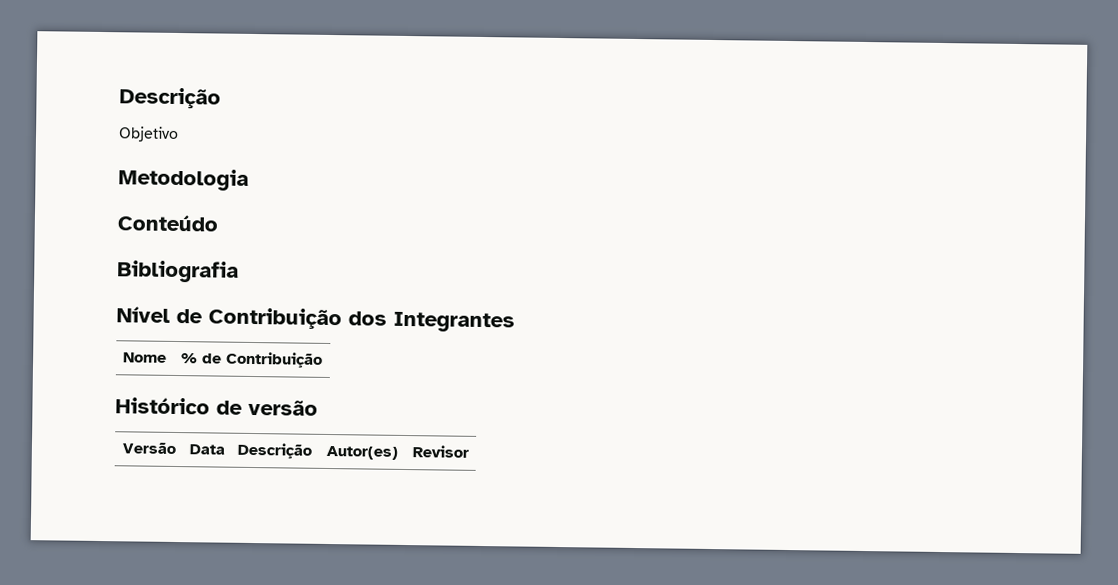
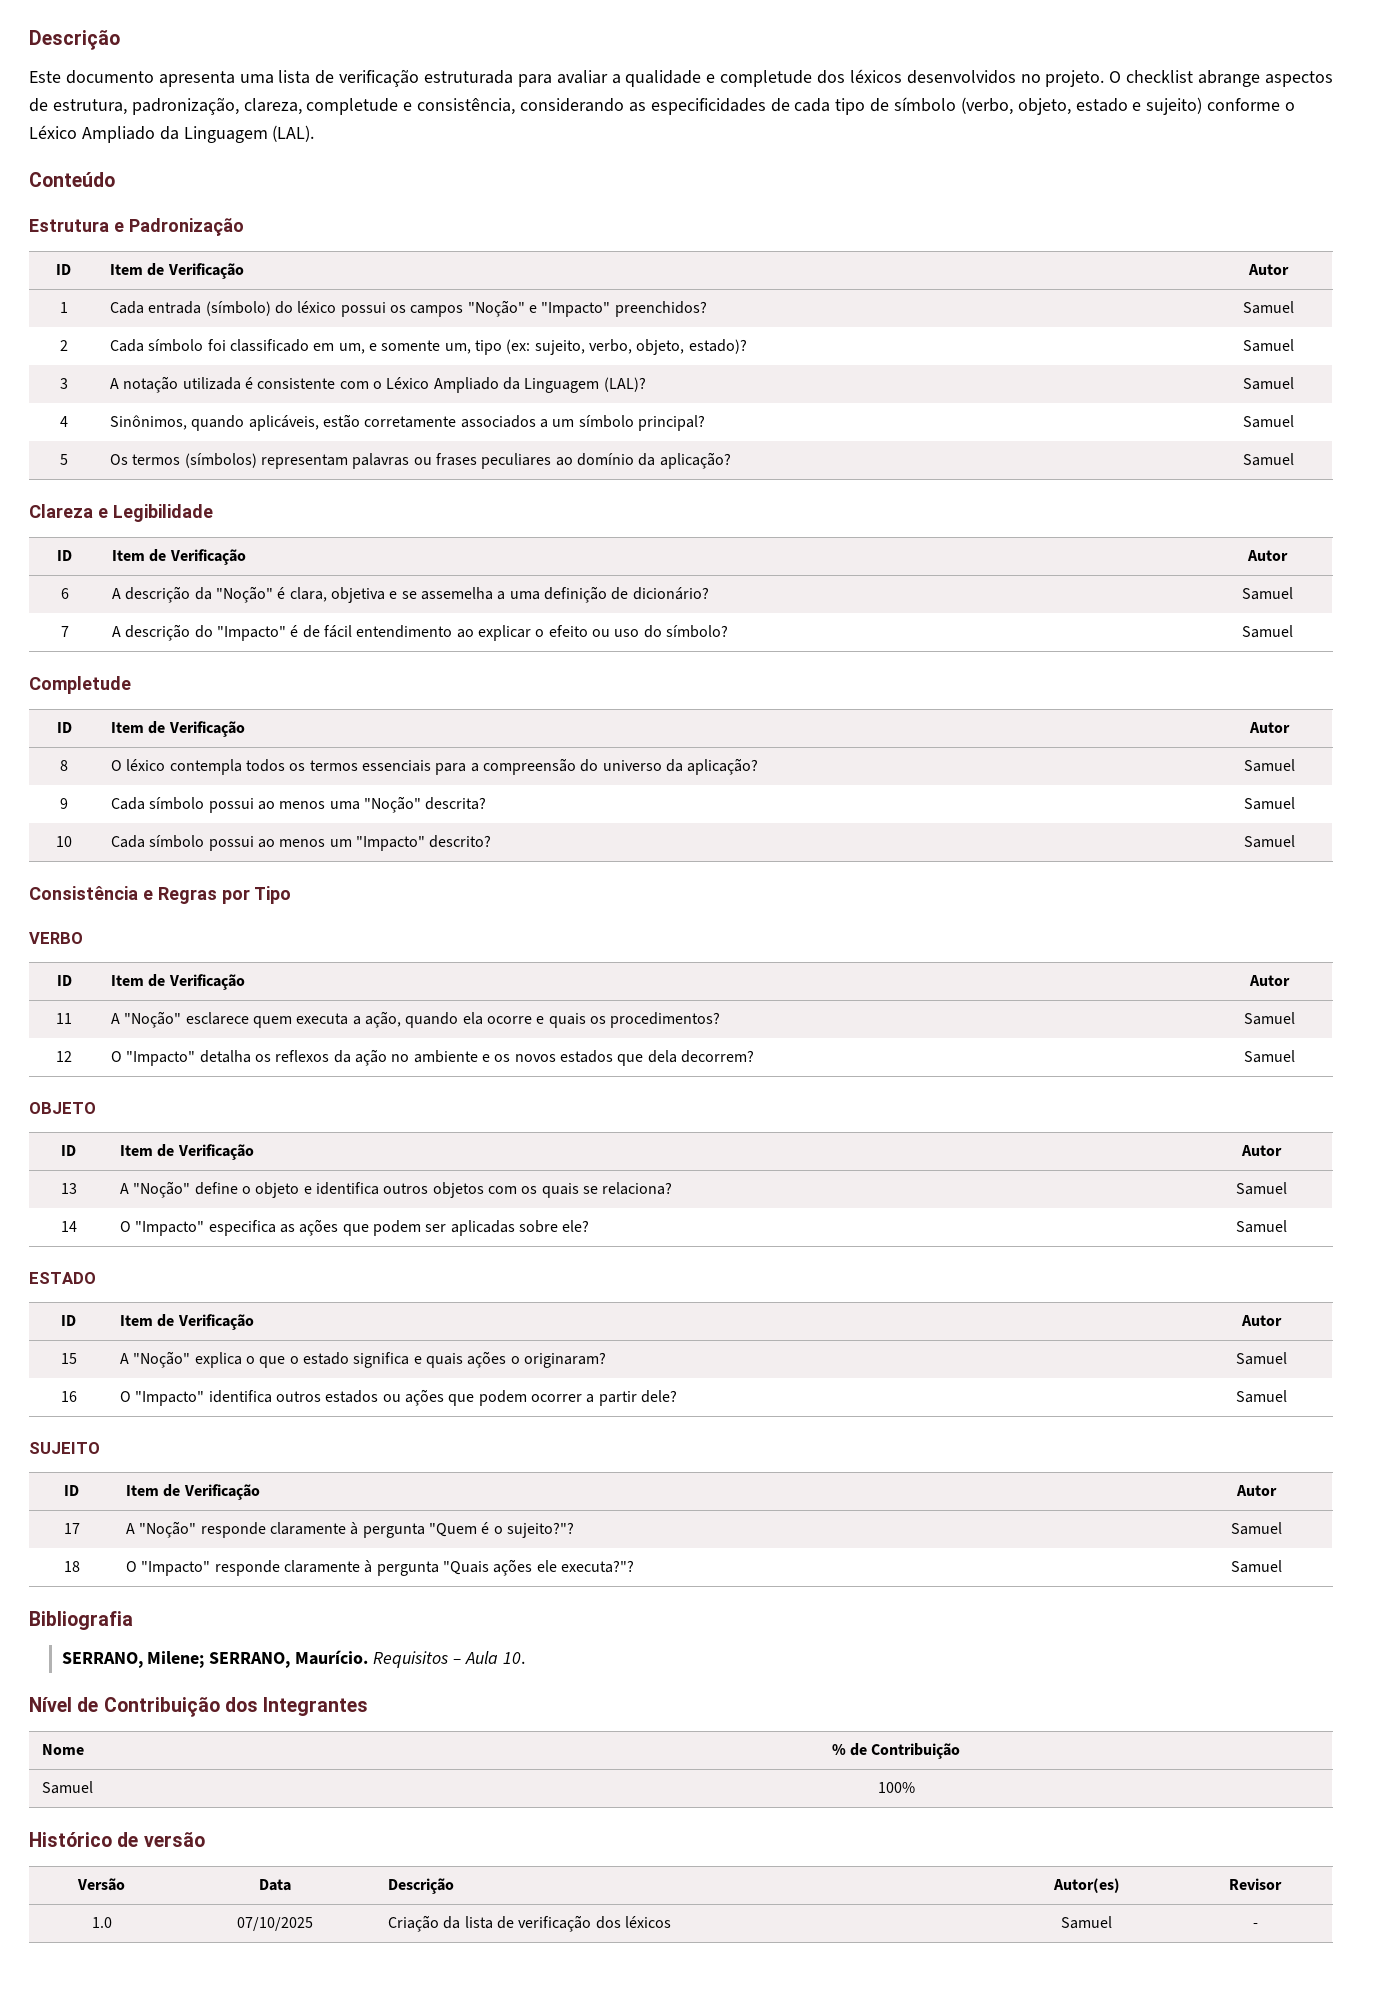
[118,126,179,142] [118,168,249,191] [117,214,218,232] [117,260,239,283] Objetivo // Metodologia // Conteúdo // Bibliografia -> [29,69,1333,87] [29,97,1296,115] [29,125,315,143] [29,172,115,187] [29,218,244,236] [56,264,71,275] [110,263,244,279] [1248,264,1289,275] [59,302,68,313] [110,300,707,317] [1243,301,1294,314] [59,340,68,351] [110,339,747,355] [1243,339,1294,352] [59,378,68,389] [110,376,646,393] [1243,377,1294,390] [59,416,68,427] [110,414,705,431] [1243,415,1294,428] [59,454,68,465] [110,452,731,469] [1243,453,1294,466] [29,504,213,522] [57,550,72,561] [112,549,246,565] [1246,550,1288,561] [60,588,69,599] [112,586,709,603] [1241,587,1293,600] [60,626,69,637] [112,624,728,641] [1241,625,1293,638] [29,676,131,694] [56,722,72,733] [111,721,245,737] [1249,722,1290,733] [60,760,68,771] [111,758,759,775] [1244,759,1295,772] [60,798,68,809] [111,796,487,813] [1244,797,1295,810] [56,836,72,847] [111,835,492,851] [1244,835,1295,848] [29,886,292,904] [29,932,83,944] [56,975,72,986] [111,974,245,990] [1249,975,1290,986] [56,1013,72,1024] [111,1011,721,1028] [1244,1012,1295,1025] [56,1051,72,1062] [111,1049,754,1066] [1244,1050,1295,1063] [29,1102,96,1114] [61,1145,76,1156] [120,1144,254,1160] [1240,1145,1282,1156] [60,1183,77,1194] [120,1181,673,1198] [1235,1182,1287,1195] [60,1221,77,1232] [120,1219,590,1236] [1235,1220,1287,1233] [29,1272,96,1284] [61,1315,76,1326] [120,1314,254,1330] [1241,1315,1282,1326] [60,1353,77,1364] [120,1351,606,1368] [1236,1352,1287,1365] [60,1391,77,1402] [120,1389,677,1406] [1236,1390,1287,1403] [29,1442,100,1454] [64,1485,79,1496] [126,1484,260,1500] [1235,1485,1277,1496] [63,1523,80,1534] [126,1521,574,1538] [1230,1522,1282,1535] [63,1561,80,1572] [126,1559,634,1576] [1230,1560,1282,1573] [29,1611,133,1630] [61,1650,525,1668] Este documento apresenta uma lista de verificação estruturada para avaliar a qualidade e completude dos léxicos desenvolvidos no projeto. O checklist abrange aspectos de estrutura, padronização, clareza, completude e consistência, considerando as especificidades de cada tipo de símbolo (verbo, objeto, estado e sujeito) conforme o Léxico Ampliado da Linguagem (LAL). // Conteúdo // Estrutura e Padronização // ID | Item de Verificação | Autor // 1 | Cada entrada (símbolo) do léxico possui os campos "Noção" e "Impacto" preenchidos? | Samuel // 2 | Cada símbolo foi classificado em um, e somente um, tipo (ex: sujeito, verbo, objeto, estado)? | Samuel // 3 | A notação utilizada é consistente com o Léxico Ampliado da Linguagem (LAL)? | Samuel // 4 | Sinônimos, quando aplicáveis, estão corretamente associados a um símbolo principal? | Samuel // 5 | Os termos (símbolos) representam palavras ou frases peculiares ao domínio da aplicação? | Samuel // Clareza e Legibilidade // ID | Item de Verificação | Autor // 6 | A descrição da "Noção" é clara, objetiva e se assemelha a uma definição de dicionário? | Samuel // 7 | A descrição do "Impacto" é de fácil entendimento ao explicar o efeito ou uso do símbolo? | Samuel // Completude // ID | Item de Verificação | Autor // 8 | O léxico contempla todos os termos essenciais para a compreensão do universo da aplicação? | Samuel // 9 | Cada símbolo possui ao menos uma "Noção" descrita? | Samuel // 10 | Cada símbolo possui ao menos um "Impacto" descrito? | Samuel // Consistência e Regras por Tipo // VERBO // ID | Item de Verificação | Autor // 11 | A "Noção" esclarece quem executa a ação, quando ela ocorre e quais os procedimentos? | Samuel // 12 | O "Impacto" detalha os reflexos da ação no ambiente e os novos estados que dela decorrem? | Samuel // OBJETO // ID | Item de Verificação | Autor // 13 | A "Noção" define o objeto e identifica outros objetos com os quais se relaciona? | Samuel // 14 | O "Impacto" especifica as ações que podem ser aplicadas sobre ele? | Samuel // ESTADO // ID | Item de Verificação | Autor // 15 | A "Noção" explica o que o estado significa e quais ações o originaram? | Samuel // 16 | O "Impacto" identifica outros estados ou ações que podem ocorrer a partir dele? | Samuel // SUJEITO // ID | Item de Verificação | Autor // 17 | A "Noção" responde claramente à pergunta "Quem é o sujeito?"? | Samuel // 18 | O "Impacto" responde claramente à pergunta "Quais ações ele executa?"? | Samuel // Bibliografia // SERRANO, Milene; SERRANO, Maurício. Requisitos – Aula 10.
(323, 359) none -> [42,1781,94,1794] [877,1782,915,1793] // Samuel | 100%
(469, 451) none -> [91,1917,112,1928] [236,1917,313,1931] [388,1915,672,1932] [1061,1916,1112,1929] [1252,1923,1258,1928] // 1.0 | 07/10/2025 | Criação da lista de verificação dos léxicos | Samuel | -

